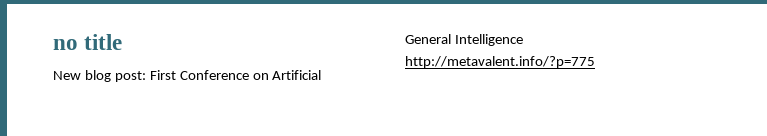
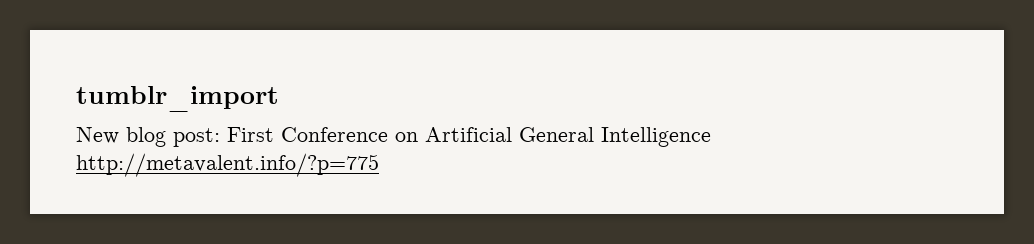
[53,34,123,50] no title -> [76,86,279,112] tumblr_import

